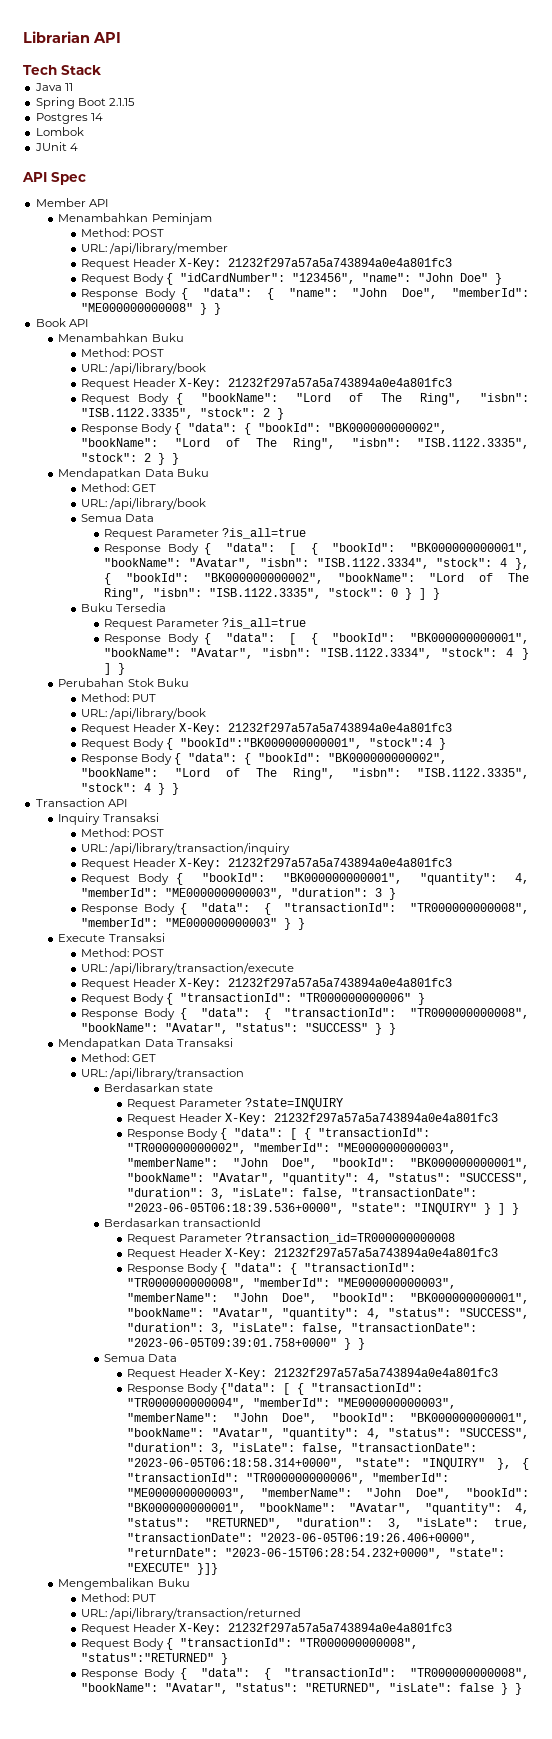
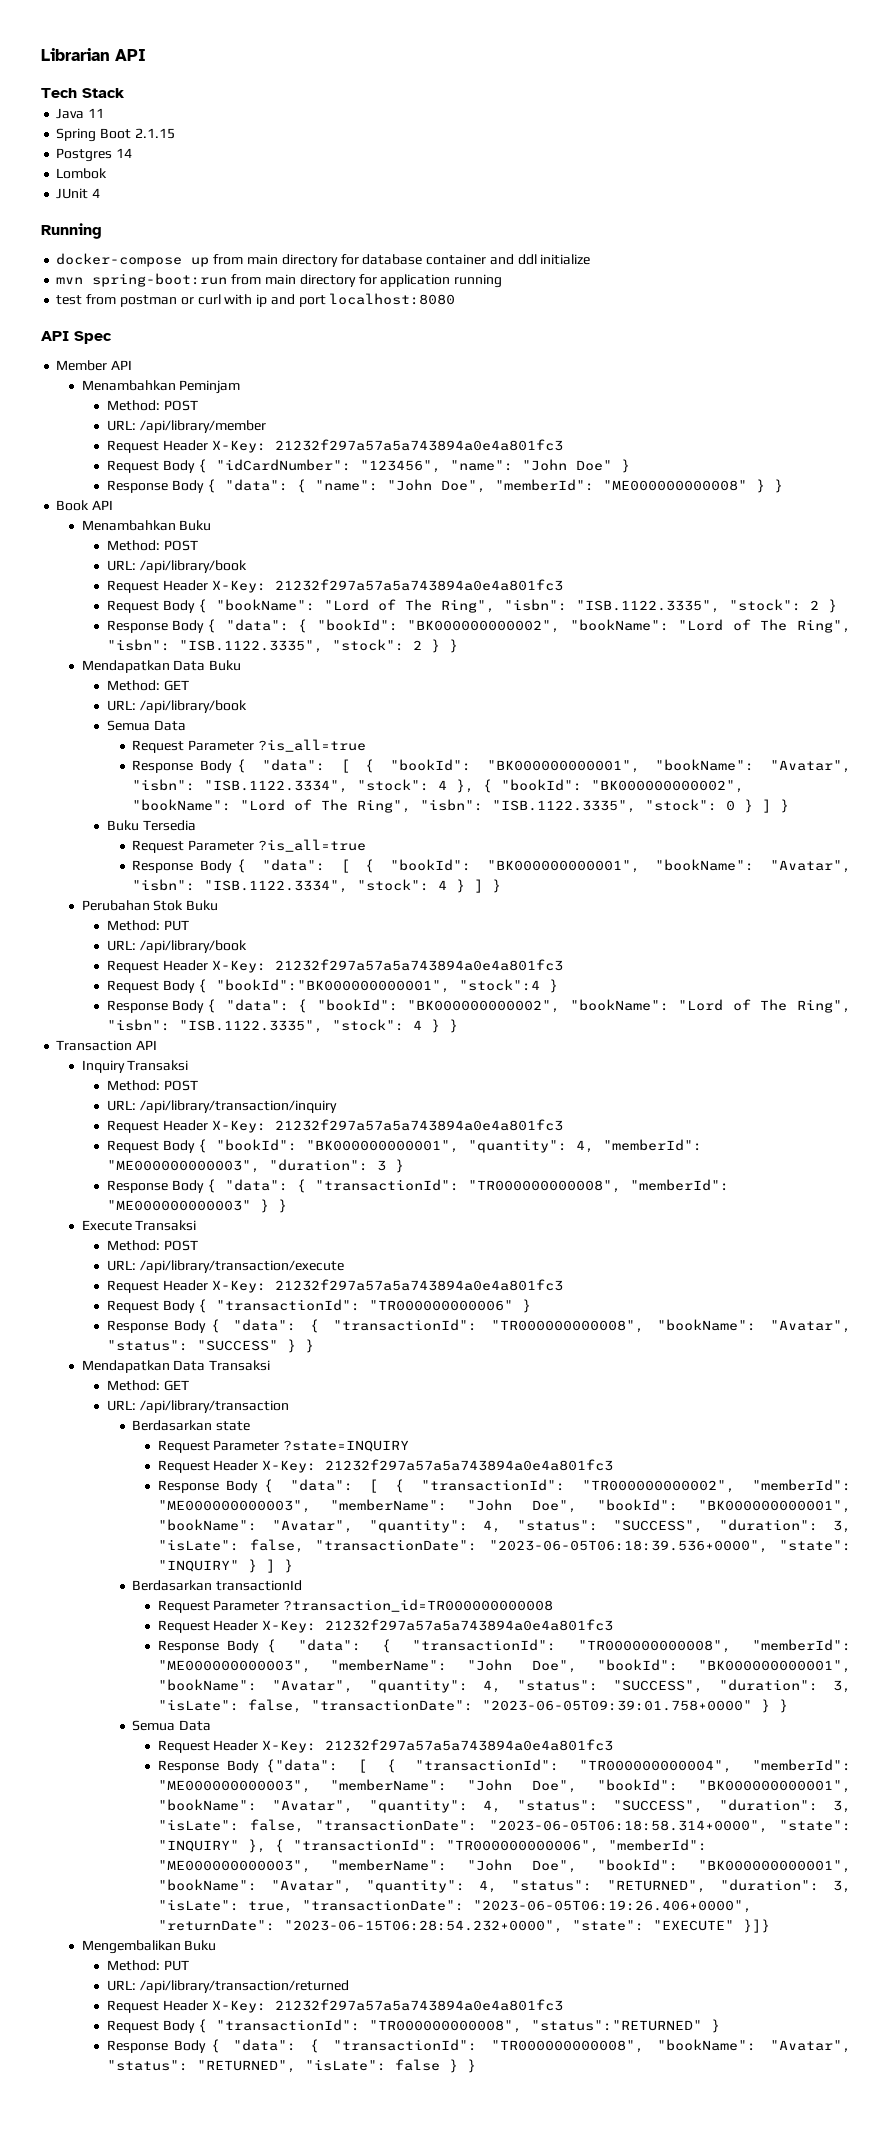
(78, 147) none -> [41,223,102,239] [56,253,591,267] [56,273,503,288] [56,293,456,307] // Running // docker-compose up from main directory for database container and ddl initialize // mvn spring-boot:run from main directory for application running // test from postman or curl with ip and port localhost:8080

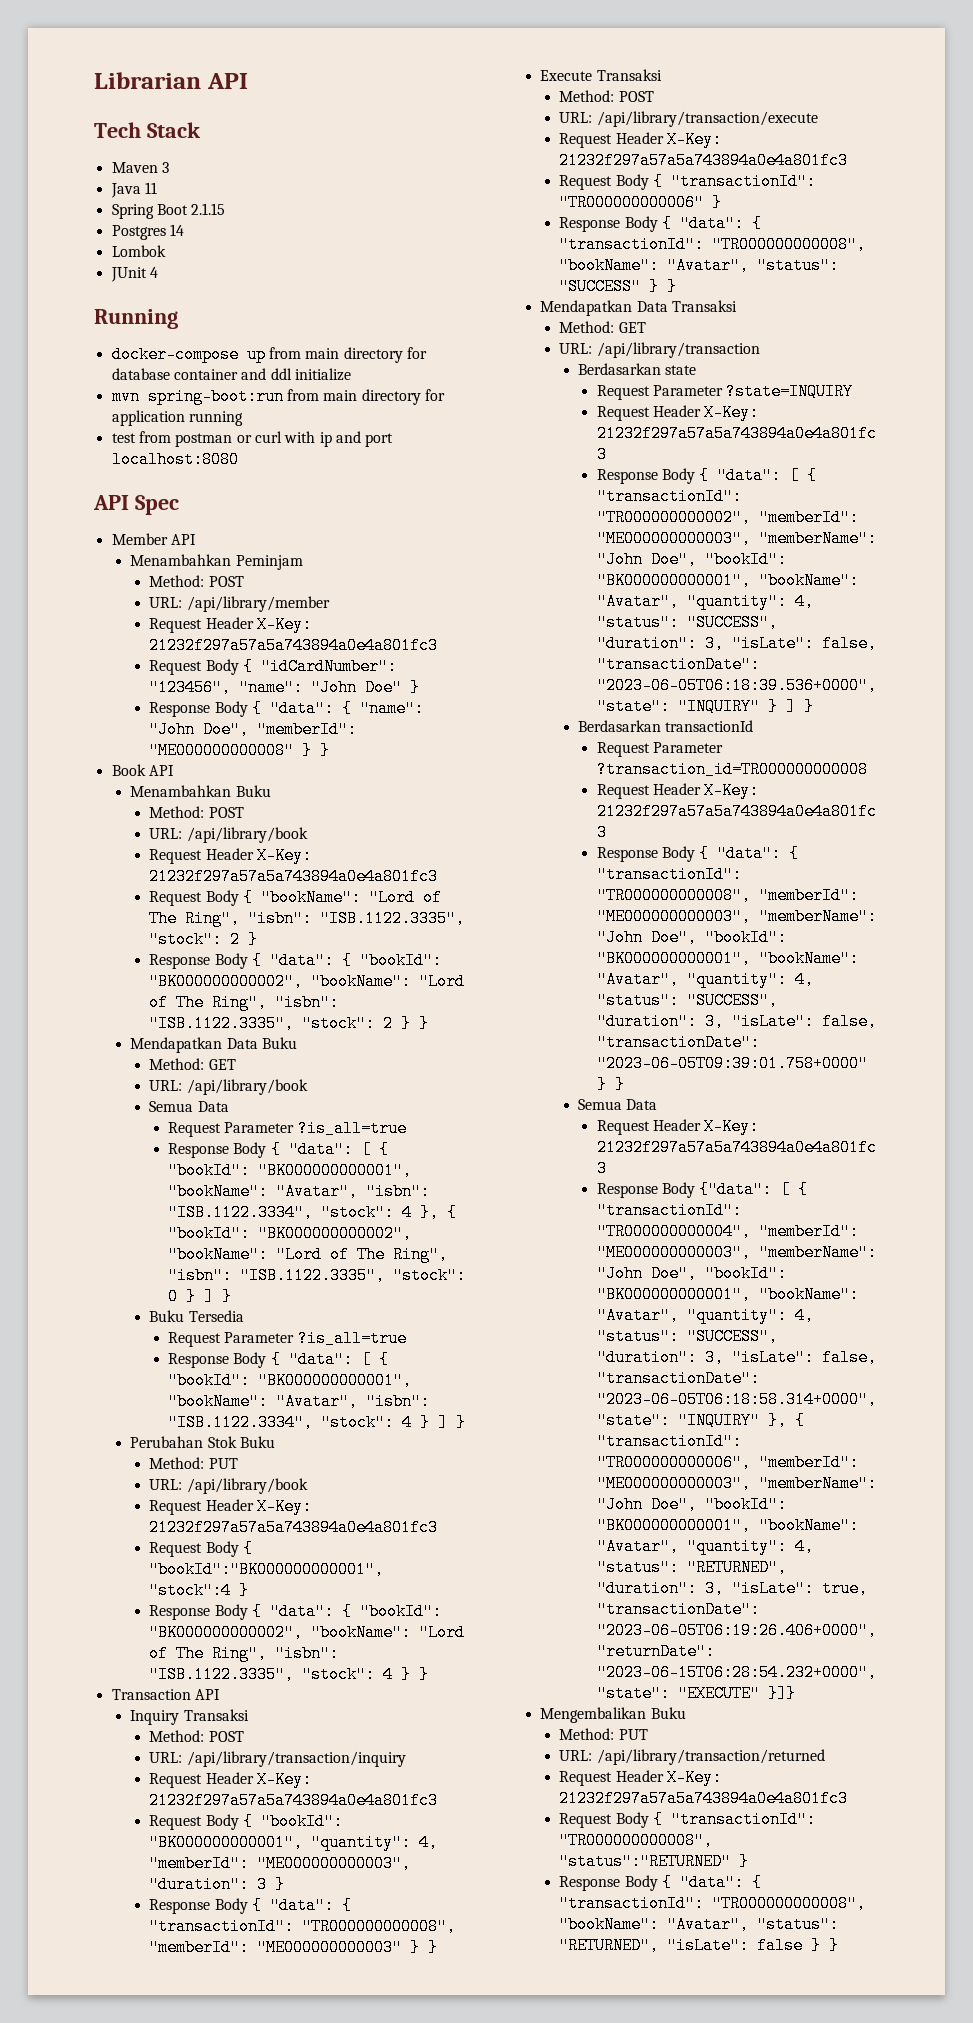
(125, 93) none -> [111,162,169,173] // Maven 3

